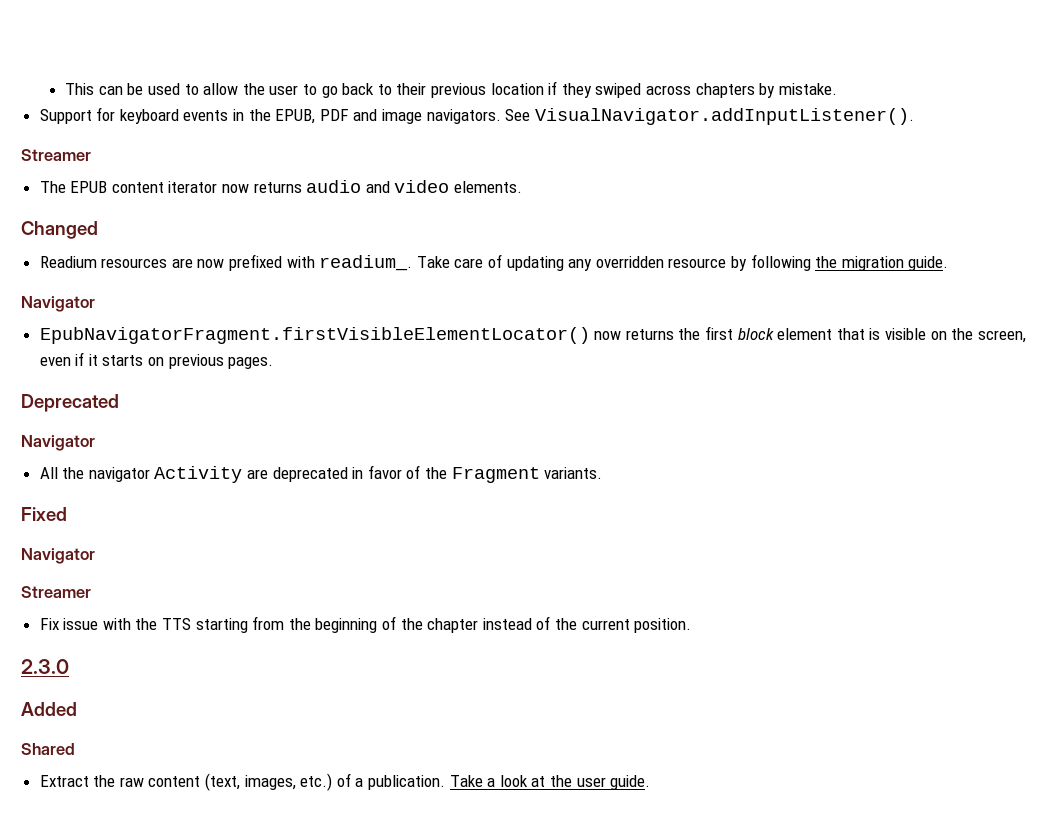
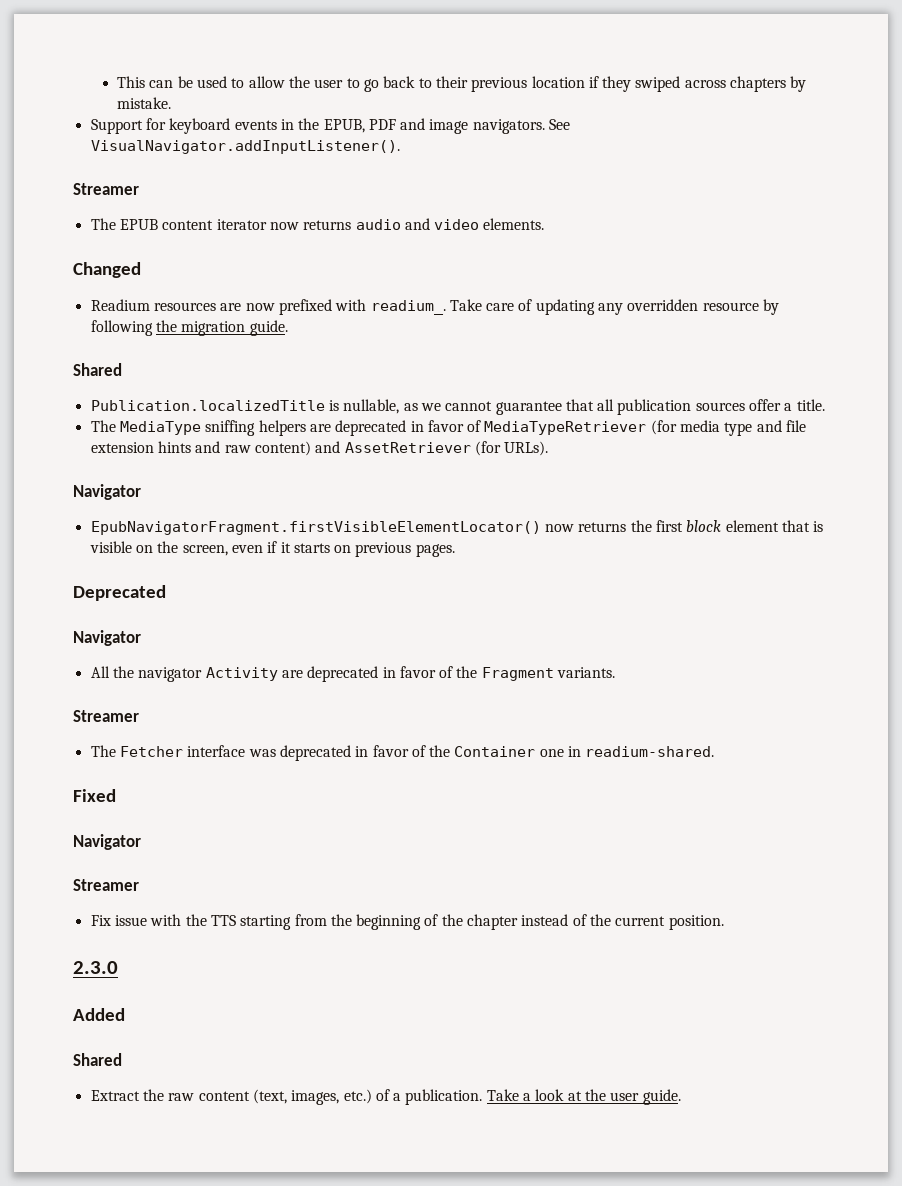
(949, 263) none -> [73,363,122,376] [90,399,825,415] [90,420,807,436] [90,441,549,456] // Shared // Publication.localizedTitle is nullable, as we cannot guarantee that all publication sources offer a title. // The MediaType sniffing helpers are deprecated in favor of MediaTypeRetriever (for media type and file extension hints and raw content) and AssetRetriever (for URLs).
(603, 473) none -> [73,710,139,722] [90,745,715,761] // Streamer // The Fetcher interface was deprecated in favor of the Container one in readium-shared.

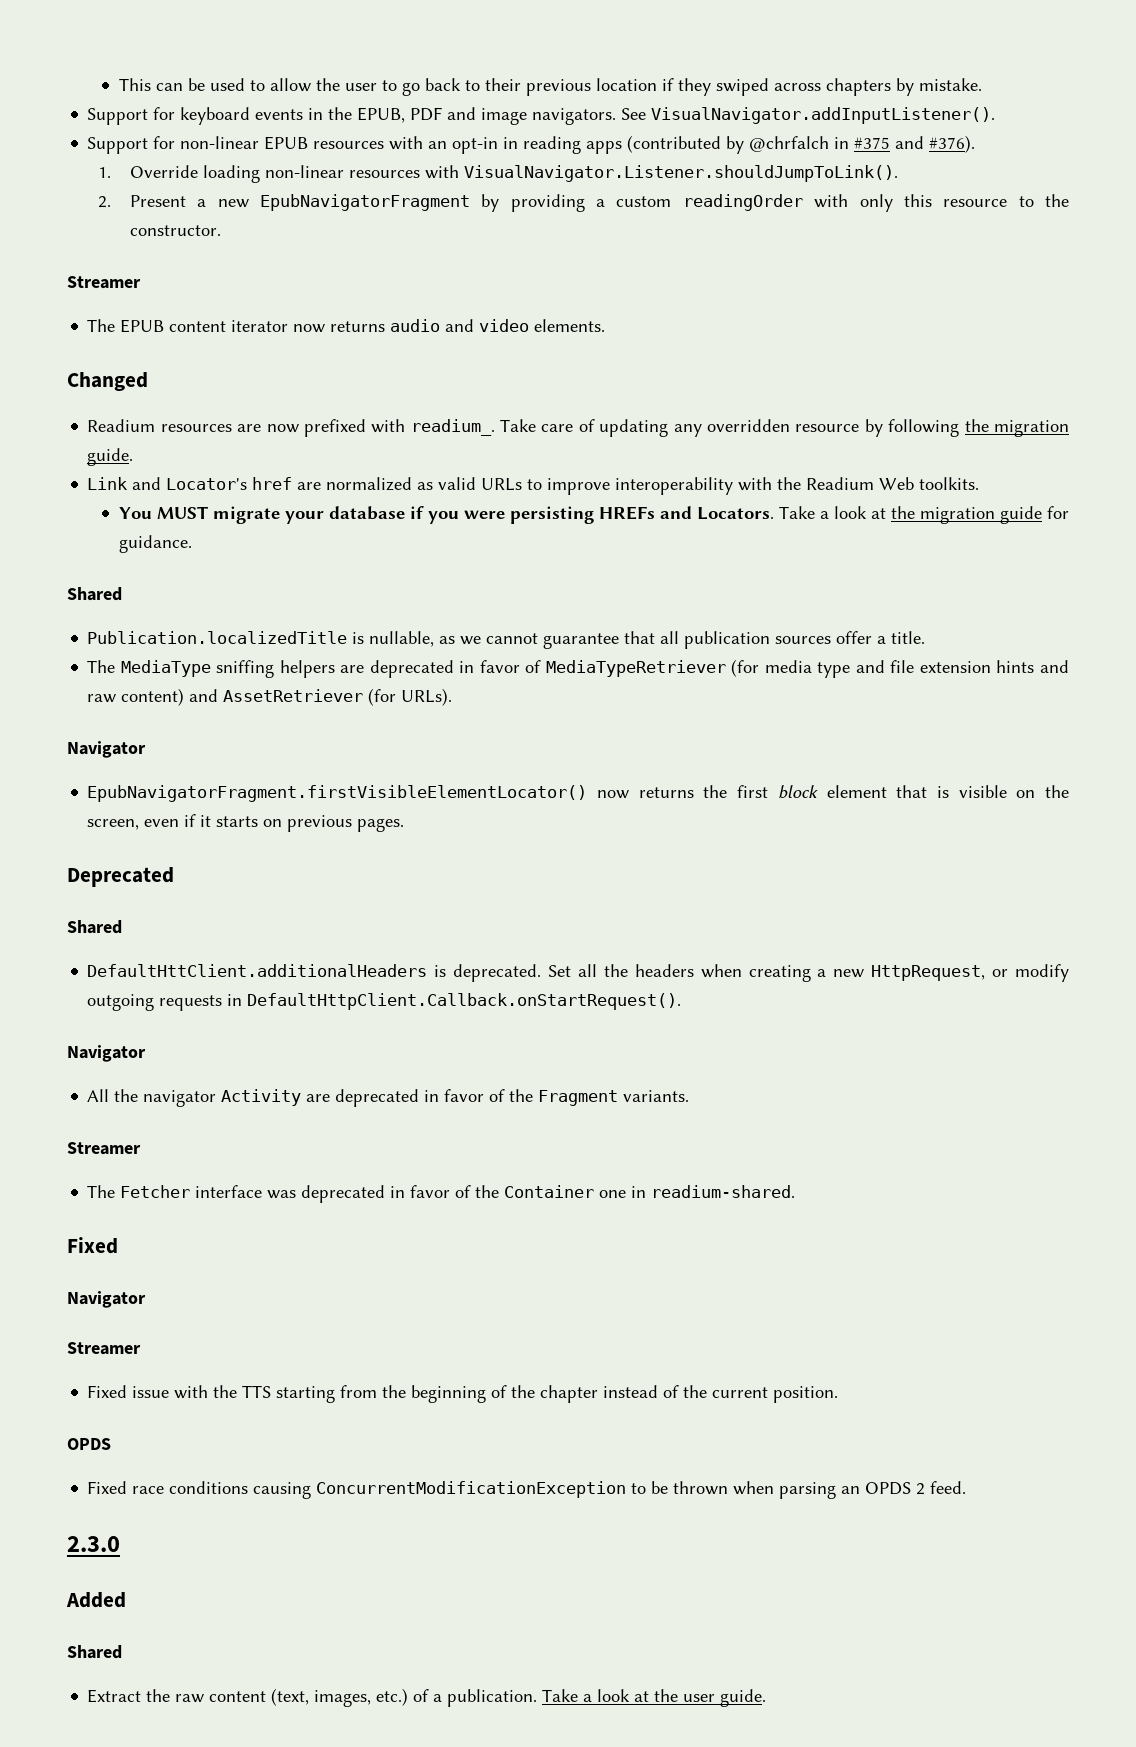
(400, 147) none -> [87,135,976,154] [98,165,898,183] [98,194,1069,212] [129,225,221,236] // Support for non-linear EPUB resources with an opt-in in reading apps (contributed by @chrfalch in #375 and #376). // 1. Override loading non-linear resources with VisualNavigator.Listener.shouldJumpToLink(). // 2. Present a new EpubNavigatorFragment by providing a custom readingOrder with only this resource to the constructor.
(288, 328) none -> [87,477,980,495] [118,506,1069,524] [118,535,192,553] // Link and Locator's href are normalized as valid URLs to improve interoperability with the Readium Web toolkits. // You MUST migrate your database if you were persisting HREFs and Locators. Take a look at the migration guide for guidance.
(166, 593) none -> [67,920,122,934] [87,964,1070,982] [87,993,682,1011] // Shared // DefaultHttClient.additionalHeaders is deprecated. Set all the headers when creating a new HttpRequest, or modify outgoing requests in DefaultHttpClient.Callback.onStartRequest().
[90,915,111,926] Fix -> [87,1385,128,1398] Fixed
(724, 922) none -> [67,1438,111,1450] [87,1481,967,1499] // OPDS // Fixed race conditions causing ConcurrentModificationException to be thrown when parsing an OPDS 2 feed.

